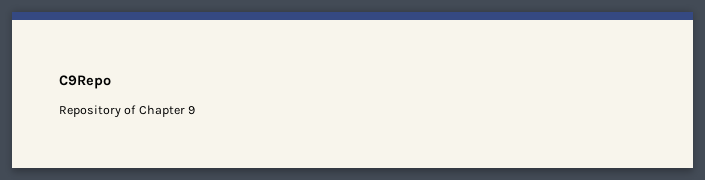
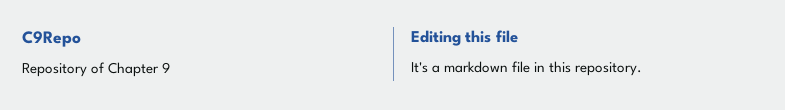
(196, 110) none -> [411,30,518,46] [411,61,643,76] // Editing this file // It's a markdown file in this repository.

